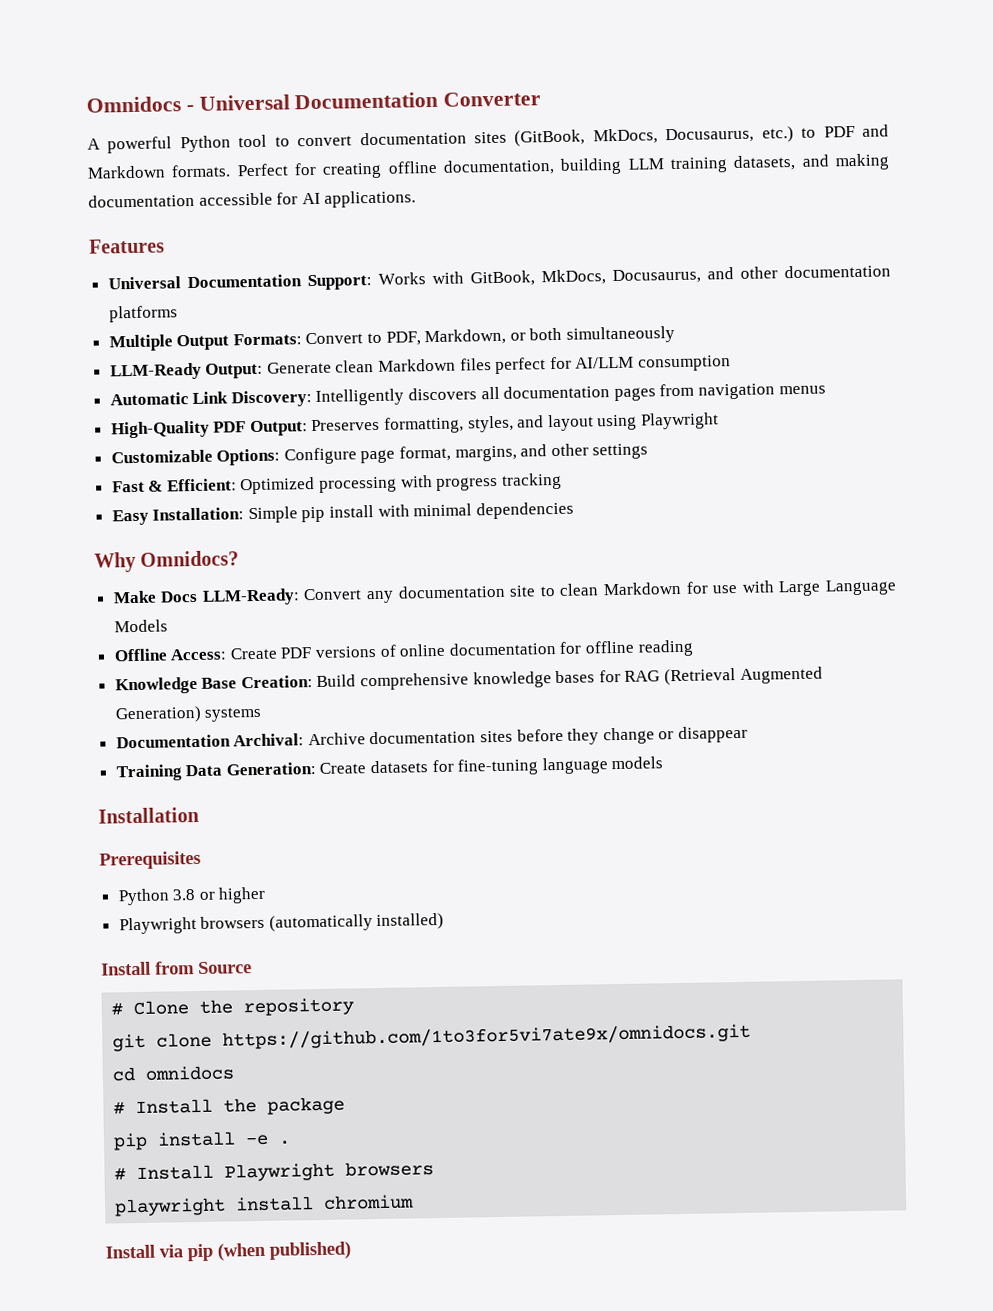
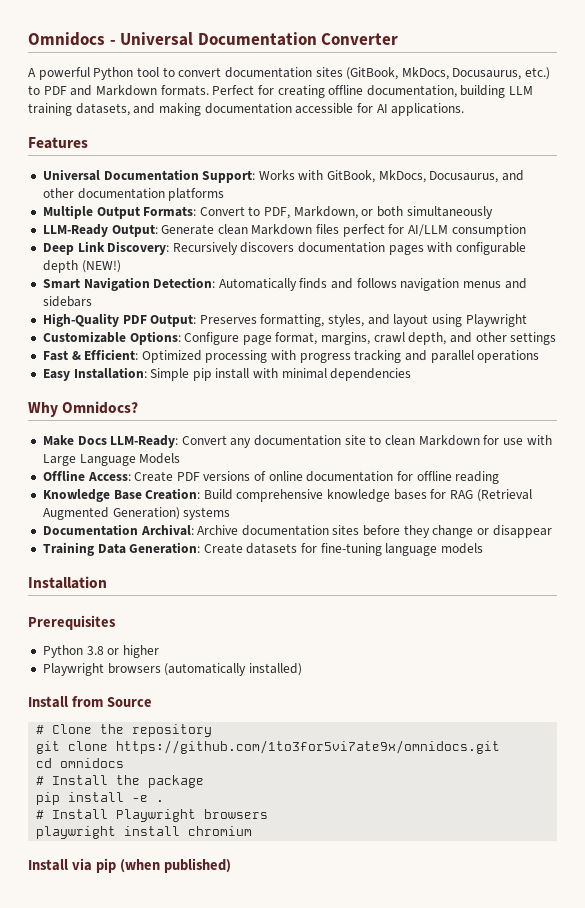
[109,392,189,406] Automatic -> [42,243,74,255] Deep
[315,383,695,406] Intelligently discovers all documentation pages from -> [172,242,527,255] [42,260,121,273] [42,277,397,291] Recursively discovers documentation pages with configurable depth (NEW!) // Smart Navigation Detection: Automatically finds and follows
(826, 390) none -> [504,278,527,289] [42,296,92,307] and sidebars
(517, 453) none -> [373,332,447,345] crawl depth,
(562, 481) none -> [405,350,540,363] and parallel operations

